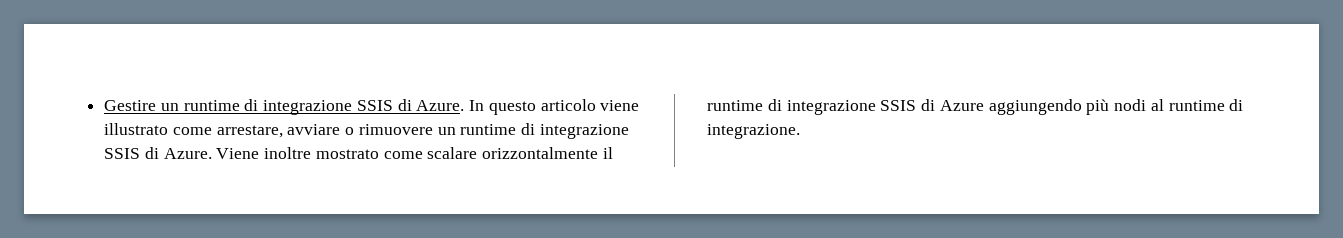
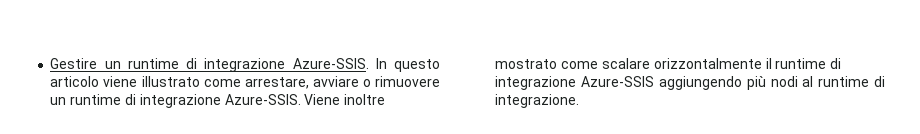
[356,99,465,111] SSIS di Azure. -> [292,58,369,69] Azure-SSIS.
[104,147,212,159] SSIS di Azure. -> [224,94,301,105] Azure-SSIS.
[880,99,984,111] SSIS di Azure -> [581,76,655,87] Azure-SSIS

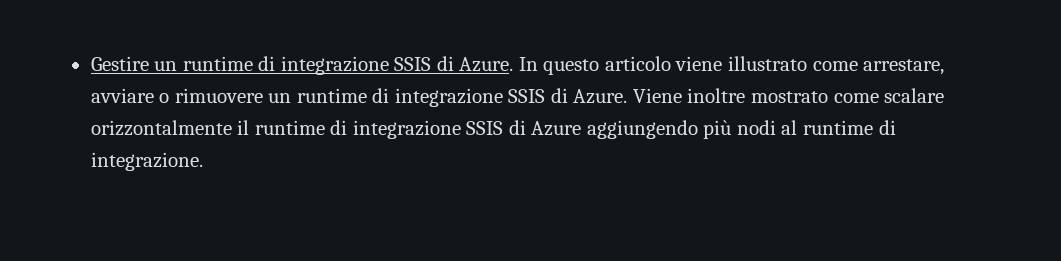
[292,58,369,69] Azure-SSIS. -> [394,56,514,72] SSIS di Azure.
[224,94,301,105] Azure-SSIS. -> [508,88,628,104] SSIS di Azure.
[581,76,655,87] Azure-SSIS -> [466,120,582,136] SSIS di Azure

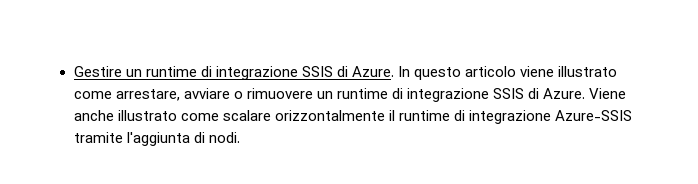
[687,88,828,103] inoltre mostrato -> [73,110,177,121] anche illustrato
[466,120,896,139] [90,152,203,171] SSIS di Azure aggiungendo più nodi al runtime di integrazione. -> [554,110,632,121] [73,132,240,146] Azure-SSIS tramite l'aggiunta di nodi.

